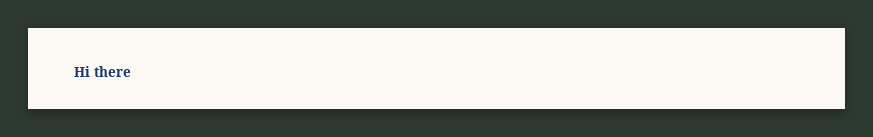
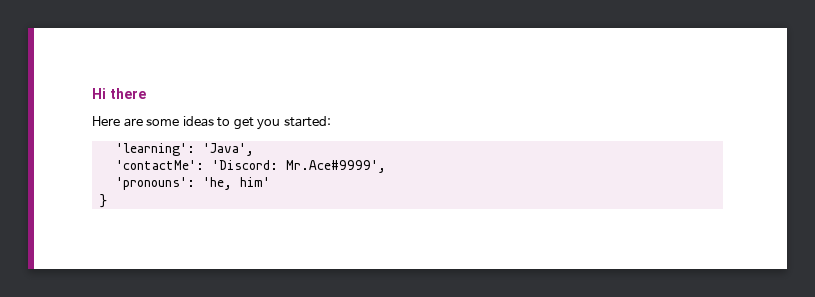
(131, 71) none -> [92,116,331,130] [115,143,254,156] [115,160,386,173] [115,177,270,190] [99,194,107,208] // Here are some ideas to get you started: // 'learning': 'Java', // 'contactMe': 'Discord: Mr.Ace#9999', // 'pronouns': 'he, him' // }

